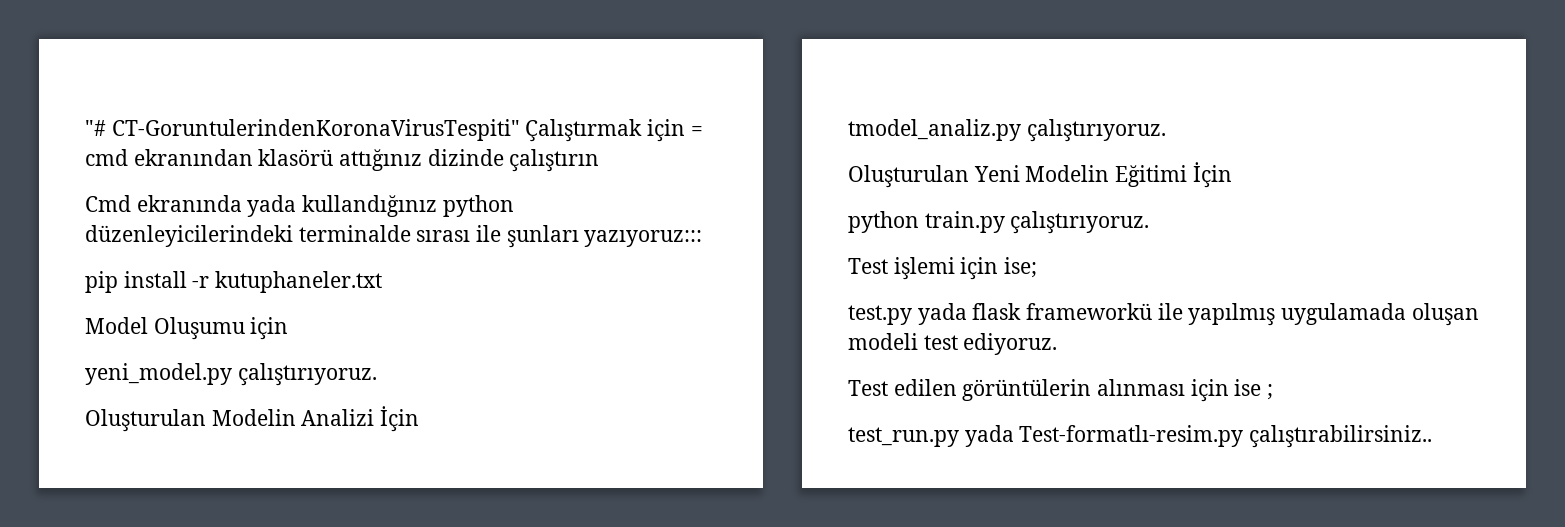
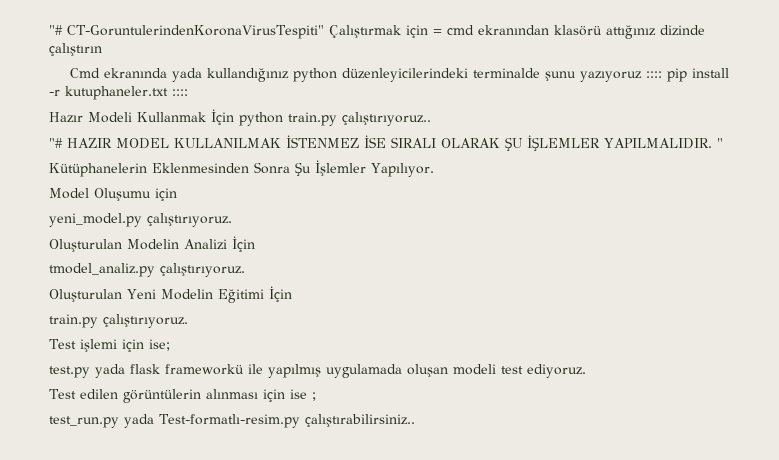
[416,225,703,248] sırası ile şunları yazıyoruz::: // -> [544,71,662,82] şunu yazıyoruz ::::
(383, 282) none -> [172,89,188,96] [49,109,431,126] [49,135,723,151] [49,160,434,177] :::: // Hazır Modeli Kullanmak İçin python train.py çalıştırıyoruz.. // "# HAZIR MODEL KULLANILMAK İSTENMEZ İSE SIRALI OLARAK ŞU İŞLEMLER YAPILMALIDIR. " // Kütüphanelerin Eklenmesinden Sonra Şu İşlemler Yapılıyor.
[848,211,919,233] python -> (292, 294) none

